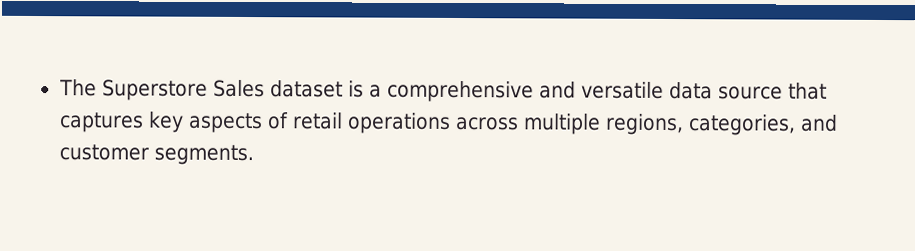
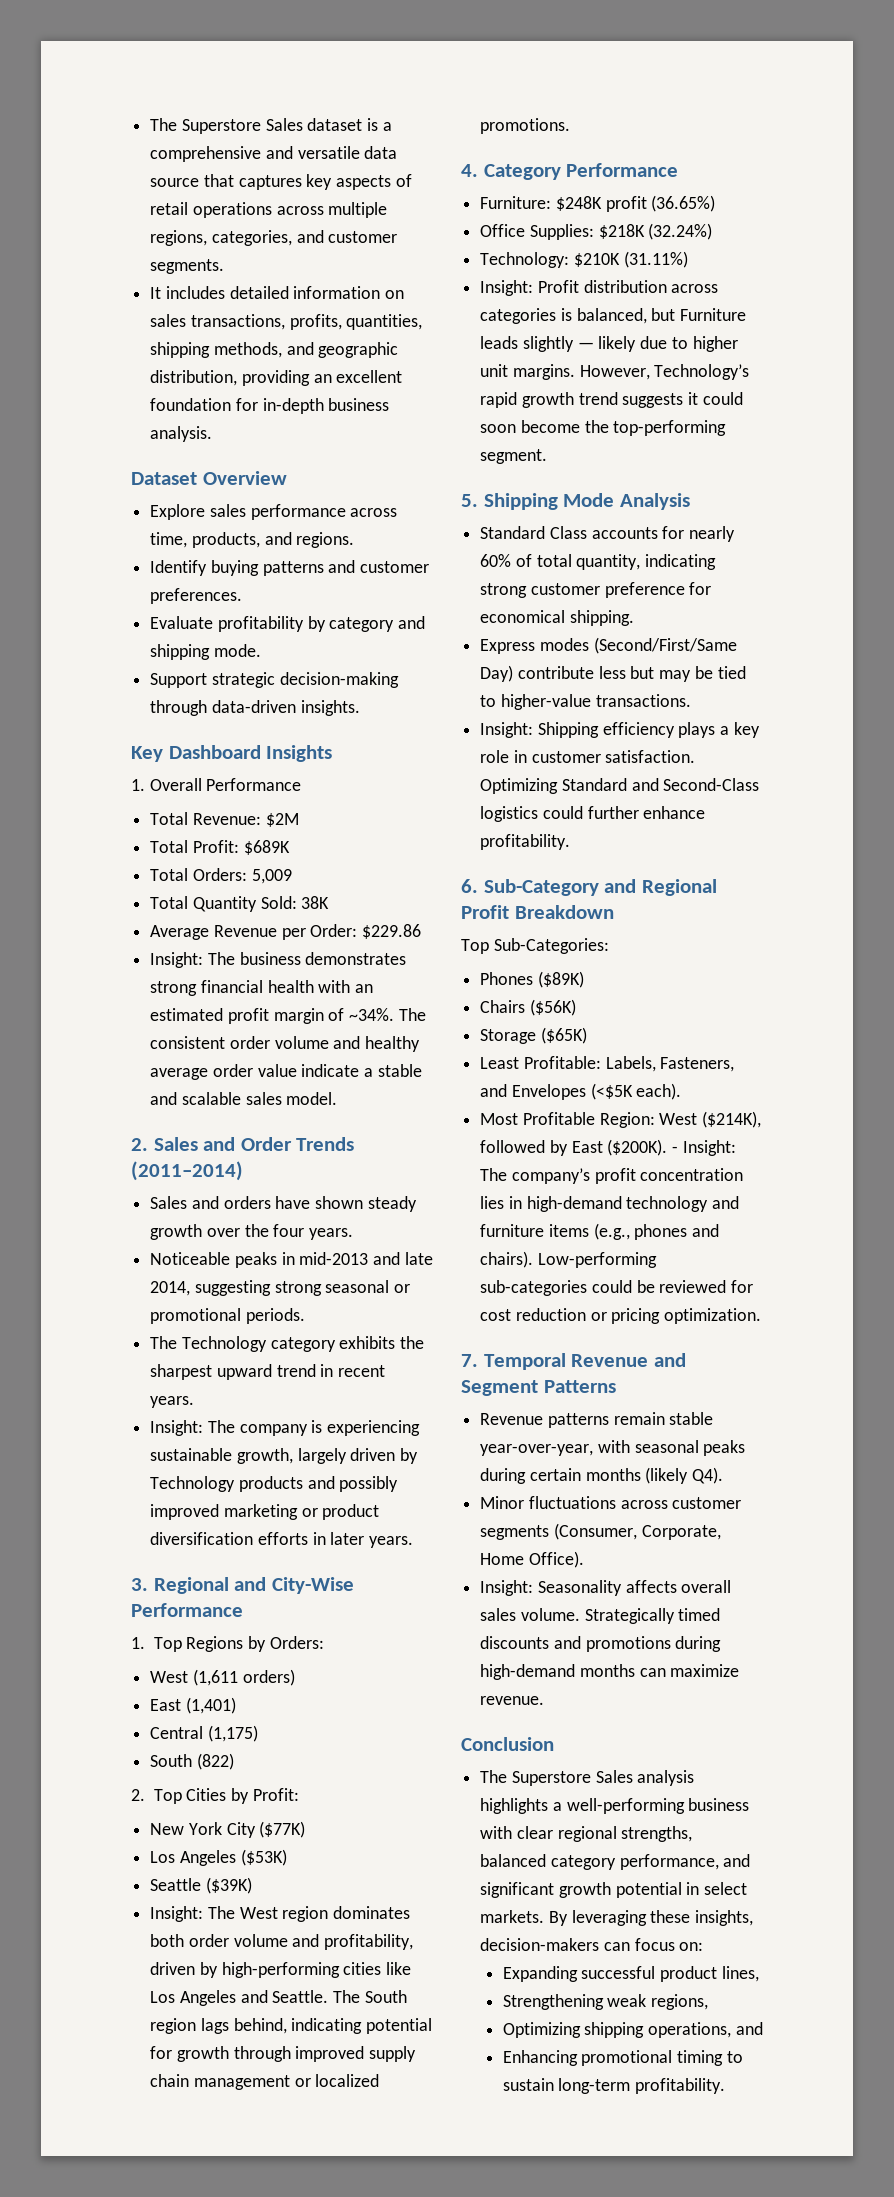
(254, 155) none -> [150,286,405,299] [150,314,423,330] [150,342,399,358] [150,370,403,386] [150,398,390,414] [150,426,213,442] [131,471,287,485] [150,504,398,520] [150,532,355,548] [150,560,430,576] [150,588,243,604] [150,616,426,632] [150,644,261,660] [150,672,399,688] [150,700,360,716] [131,745,333,762] [131,778,302,791] [150,812,299,827] [150,840,290,855] [150,868,292,884] [150,896,330,912] [150,924,422,940] [150,952,407,968] [150,980,374,996] [150,1008,426,1024] [150,1036,421,1052] [150,1064,422,1080] [150,1092,338,1105] [131,1137,355,1151] [131,1161,243,1181] [150,1196,417,1212] [150,1224,354,1240] [150,1252,433,1268] [150,1280,411,1296] [150,1308,305,1324] [150,1336,425,1352] [150,1364,386,1380] [150,1396,195,1408] [150,1420,421,1436] [150,1448,419,1464] [150,1476,399,1492] [150,1504,380,1520] [150,1532,414,1548] [131,1577,354,1594] [131,1603,243,1617] [131,1636,324,1652] [150,1669,295,1686] [150,1697,236,1714] [150,1725,258,1742] [150,1753,234,1770] [131,1788,299,1804] [150,1821,306,1838] [150,1849,287,1866] [150,1877,252,1894] [150,1906,411,1922] [150,1934,414,1950] [150,1962,412,1978] [150,1990,407,2006] [150,2018,433,2034] [150,2046,417,2062] [150,2074,380,2090] [480,118,571,134] [461,163,679,180] [480,195,716,212] [480,223,713,240] [480,251,688,268] [480,280,719,296] [480,308,747,324] [480,336,738,352] [480,364,750,380] [480,392,743,408] [480,420,727,436] [480,449,548,464] [461,493,690,510] [480,526,736,542] [480,554,717,570] [480,582,712,598] [480,610,634,626] [480,637,737,654] [480,665,746,682] [480,694,691,710] [480,722,760,738] [480,750,696,763] [480,778,760,794] [480,806,706,822] [480,834,571,850] [461,879,717,896] [461,905,614,919] [461,938,609,954] [480,971,584,988] [480,999,576,1016] [480,1027,587,1044] [480,1056,735,1072] [480,1083,682,1100] [480,1111,762,1128] [480,1139,736,1156] [480,1168,744,1184] [480,1196,740,1212] [480,1223,720,1240] [480,1251,657,1268] [480,1280,754,1296] [480,1308,762,1324] [461,1353,686,1370] [461,1380,616,1396] [480,1412,714,1428] [480,1440,746,1456] [480,1467,724,1484] [480,1496,742,1509] [480,1523,721,1540] [480,1551,584,1568] [480,1580,732,1596] [480,1608,721,1624] [480,1636,722,1652] [480,1664,740,1680] [480,1696,545,1705] [461,1737,554,1751] [480,1770,695,1786] [480,1798,750,1814] [480,1826,693,1842] [480,1854,751,1870] [480,1882,748,1898] [480,1910,754,1926] [480,1938,704,1951] [502,1966,759,1982] [502,1994,708,2010] [502,2022,763,2038] [502,2050,743,2066] [502,2078,725,2094] // It includes detailed information on sales transactions, profits, quantities, shipping methods, and geographic distribution, providing an excellent foundation for in-depth business analysis. // Dataset Overview // Explore sales performance across time, products, and regions. // Identify buying patterns and customer preferences. // Evaluate profitability by category and shipping mode. // Support strategic decision-making through data-driven insights. // Key Dashboard Insights // 1. Overall Performance // Total Revenue: $2M // Total Profit: $689K // Total Orders: 5,009 // Total Quantity Sold: 38K // Average Revenue per Order: $229.86 // Insight: The business demonstrates strong financial health with an estimated profit margin of ~34%. The consistent order volume and healthy average order value indicate a stable and scalable sales model. // 2. Sales and Order Trends (2011–2014) // Sales and orders have shown steady growth over the four years. // Noticeable peaks in mid-2013 and late 2014, suggesting strong seasonal or promotional periods. // The Technology category exhibits the sharpest upward trend in recent years. // Insight: The company is experiencing sustainable growth, largely driven by Technology products and possibly improved marketing or product diversification efforts in later years. // 3. Regional and City-Wise Performance // 1. Top Regions by Orders: // West (1,611 orders) // East (1,401) // Central (1,175) // South (822) // 2. Top Cities by Profit: // New York City ($77K) // Los Angeles ($53K) // Seattle ($39K) // Insight: The West region dominates both order volume and profitability, driven by high-performing cities like Los Angeles and Seattle. The South region lags behind, indicating potential for growth through improved supply chain management or localized promotions. // 4. Category Performance // Furniture: $248K profit (36.65%) // Office Supplies: $218K (32.24%) // Technology: $210K (31.11%) // Insight: Profit distribution across categories is balanced, but Furniture leads slightly — likely due to higher unit margins. However, Technology’s rapid growth trend suggests it could soon become the top-performing segment. // 5. Shipping Mode Analysis // Standard Class accounts for nearly 60% of total quantity, indicating strong customer preference for economical shipping. // Express modes (Second/First/Same Day) contribute less but may be tied to higher-value transactions. // Insight: Shipping efficiency plays a key role in customer satisfaction. Optimizing Standard and Second-Class logistics could further enhance profitability. // 6. Sub-Category and Regional Profit Breakdown // Top Sub-Categories: // Phones ($89K) // Chairs ($56K) // Storage ($65K) // Least Profitable: Labels, Fasteners, and Envelopes (<$5K each). // Most Profitable Region: West ($214K), followed by East ($200K). - Insight: The company’s profit concentration lies in high-demand technology and furniture items (e.g., phones and chairs). Low-performing sub-categories could be reviewed for cost reduction or pricing optimization. // 7. Temporal Revenue and Segment Patterns // Revenue patterns remain stable year-over-year, with seasonal peaks during certain months (likely Q4). // Minor fluctuations across customer segments (Consumer, Corporate, Home Office). // Insight: Seasonality affects overall sales volume. Strategically timed discounts and promotions during high-demand months can maximize revenue. // Conclusion // The Superstore Sales analysis highlights a well-performing business with clear regional strengths, balanced category performance, and significant growth potential in select markets. By leveraging these insights, decision-makers can focus on: // Expanding successful product lines, // Strengthening weak regions, // Optimizing shipping operations, and // Enhancing promotional timing to sustain long-term profitability.

